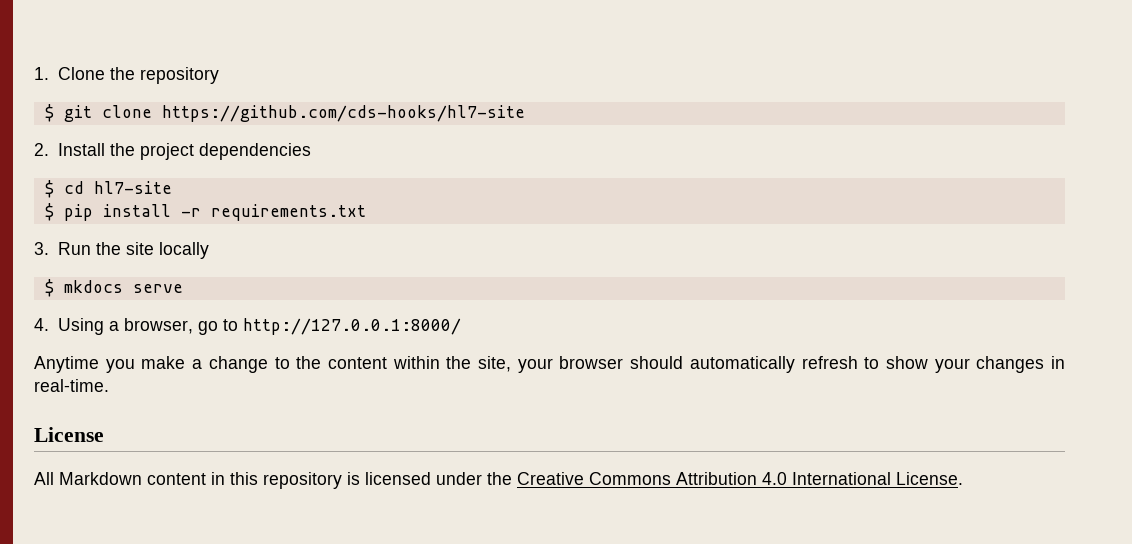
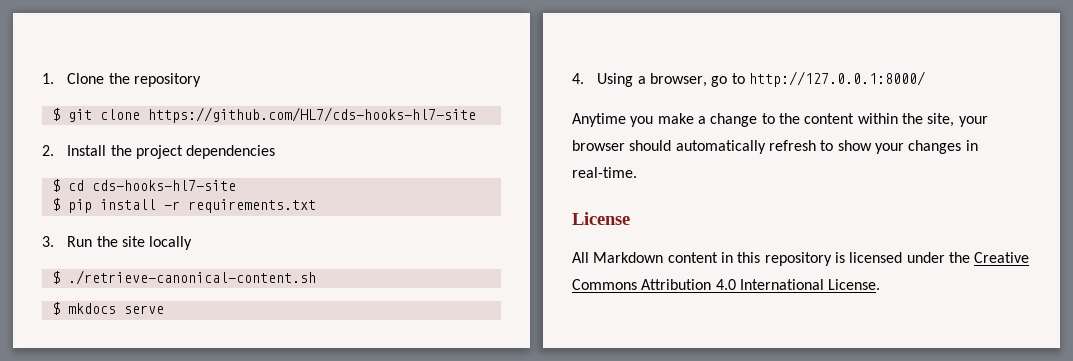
[161,105,525,122] https://github.com/cds-hooks/hl7-site -> [147,107,476,123] https://github.com/HL7/cds-hooks-hl7-site
[93,181,172,194] hl7-site -> [91,180,236,191] cds-hooks-hl7-site
(209, 250) none -> [51,270,316,285] // $ ./retrieve-canonical-content.sh

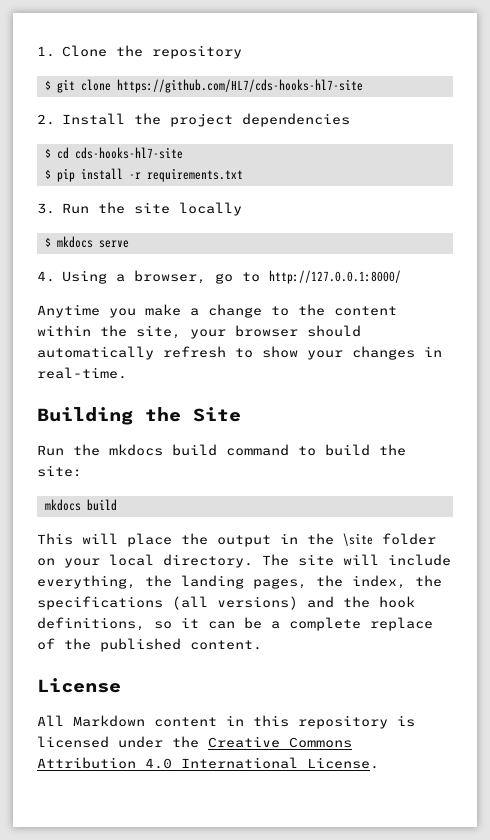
[51,270,316,285] // $ ./retrieve-canonical-content.sh -> (242, 209) none
(637, 172) none -> [37,407,241,425] [37,444,406,456] [37,465,82,477] [44,499,117,511] [37,533,436,547] [37,554,451,568] [37,575,442,589] [37,596,415,610] [37,617,433,631] [37,638,262,652] // Building the Site // Run the mkdocs build command to build the site: // mkdocs build // This will place the output in the \site folder on your local directory. The site will include everything, the landing pages, the index, the specifications (all versions) and the hook definitions, so it can be a complete replace of the published content.

